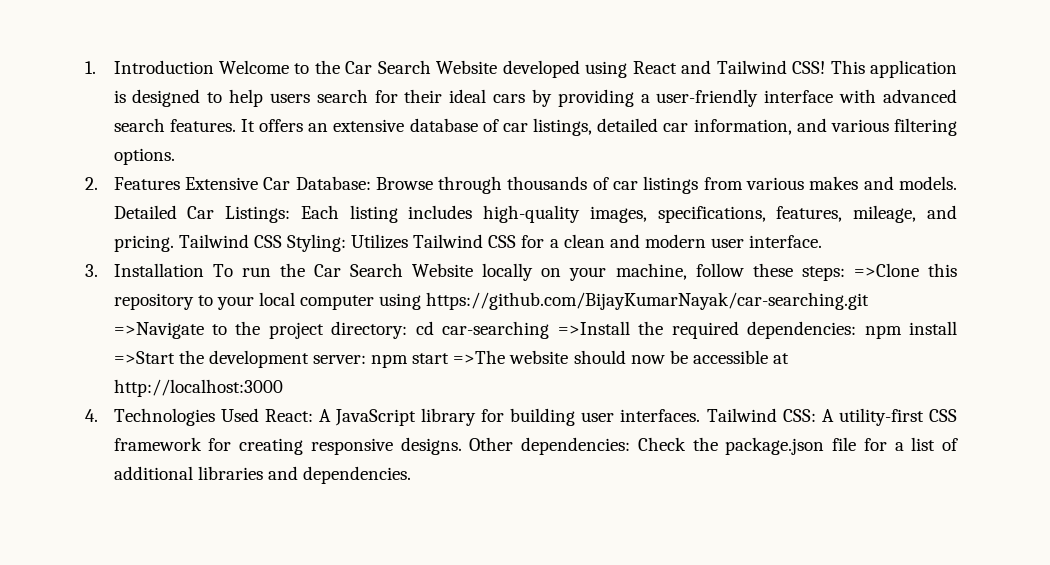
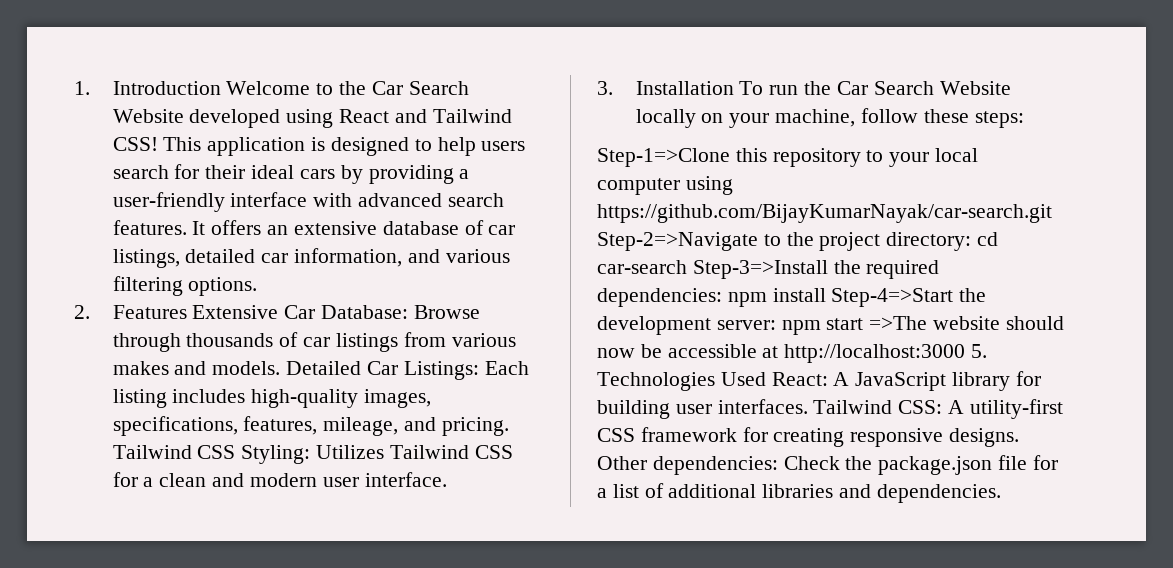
[853,263,919,277] =>Clone -> [597,148,730,167] // Step-1=>Clone
[426,292,870,310] [113,322,204,339] https://github.com/BijayKumarNayak/car-searching.git =>Navigate -> [597,204,1052,223] [597,232,758,251] https://github.com/BijayKumarNayak/car-search.git Step-2=>Navigate
[442,321,630,339] car-searching =>Install -> [597,260,828,279] car-search Step-3=>Install
[113,351,175,364] =>Start -> [831,288,954,307] Step-4=>Start
[85,409,98,422] // 4. -> [971,344,988,358] 5.

